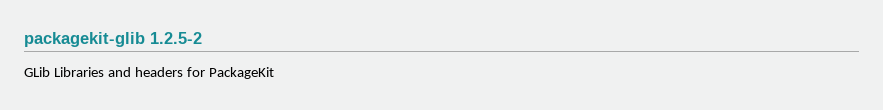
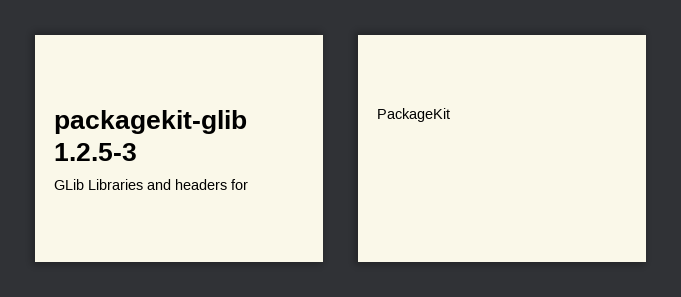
[150,32,202,44] 1.2.5-2 -> [54,143,137,161] 1.2.5-3

